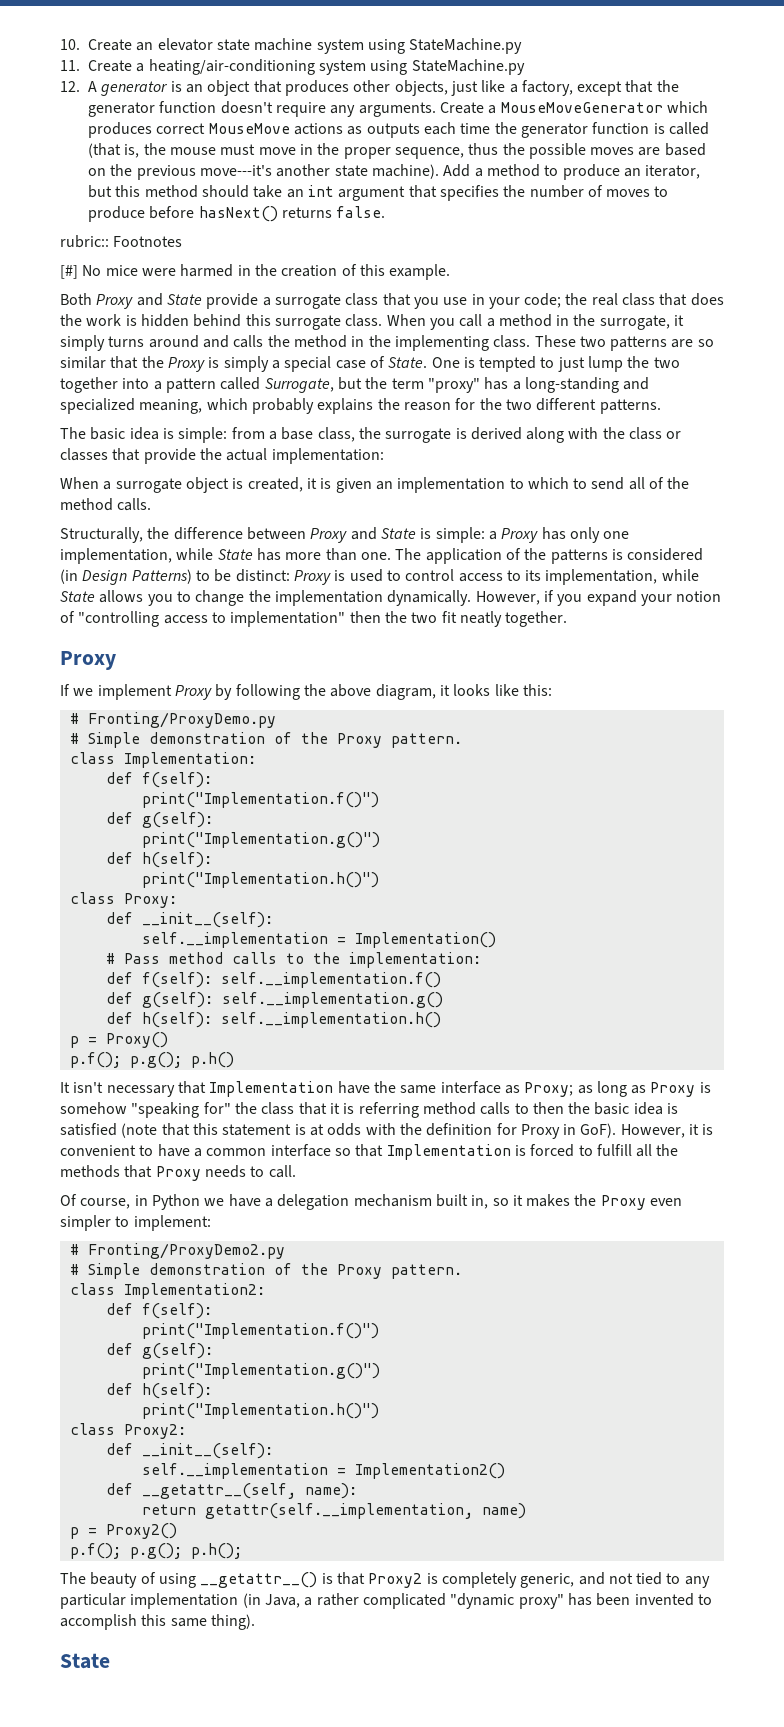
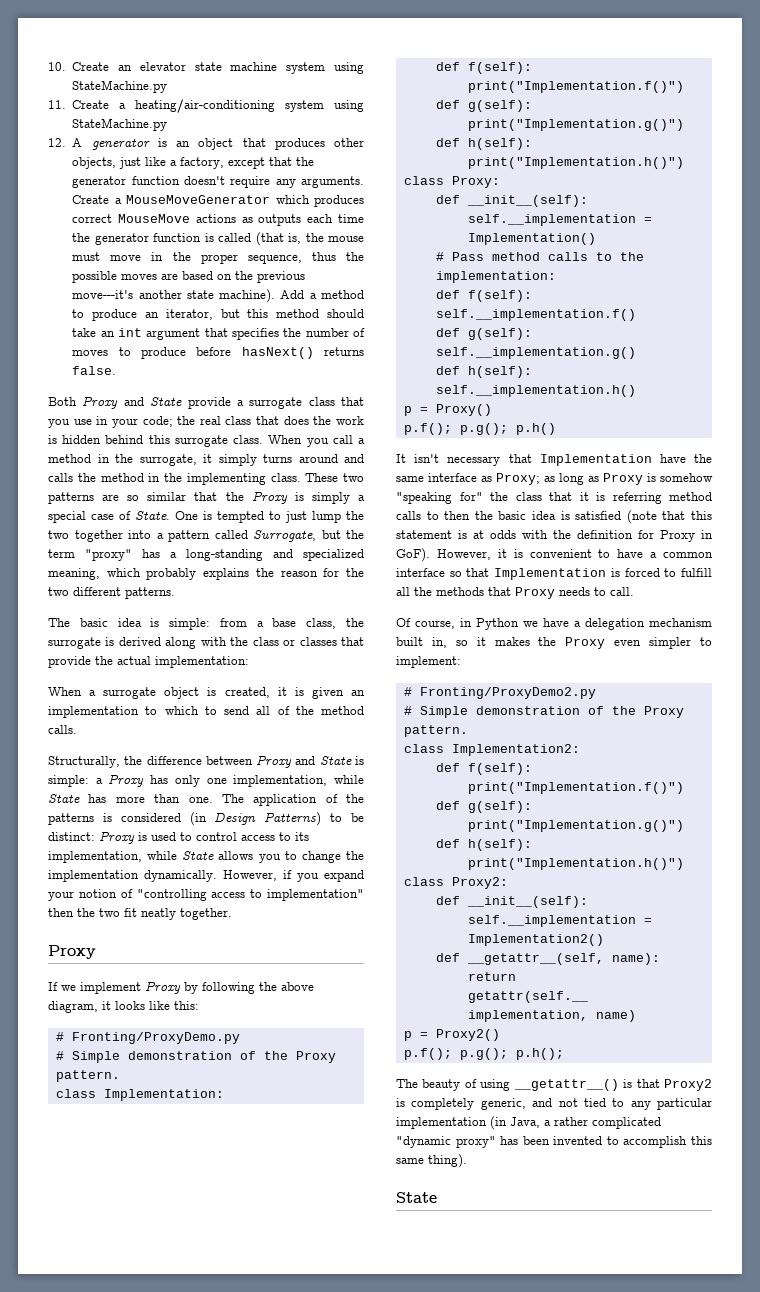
[60,235,183,248] [60,264,451,280] // rubric:: Footnotes // [#] No mice were harmed in the creation of this example. -> (117, 370) none

